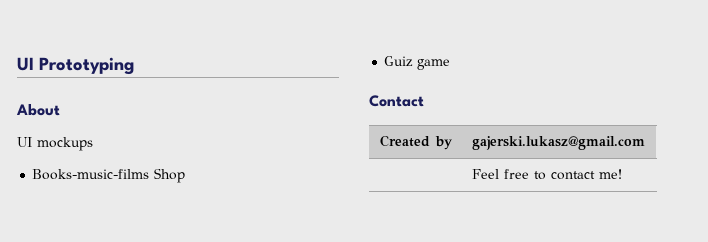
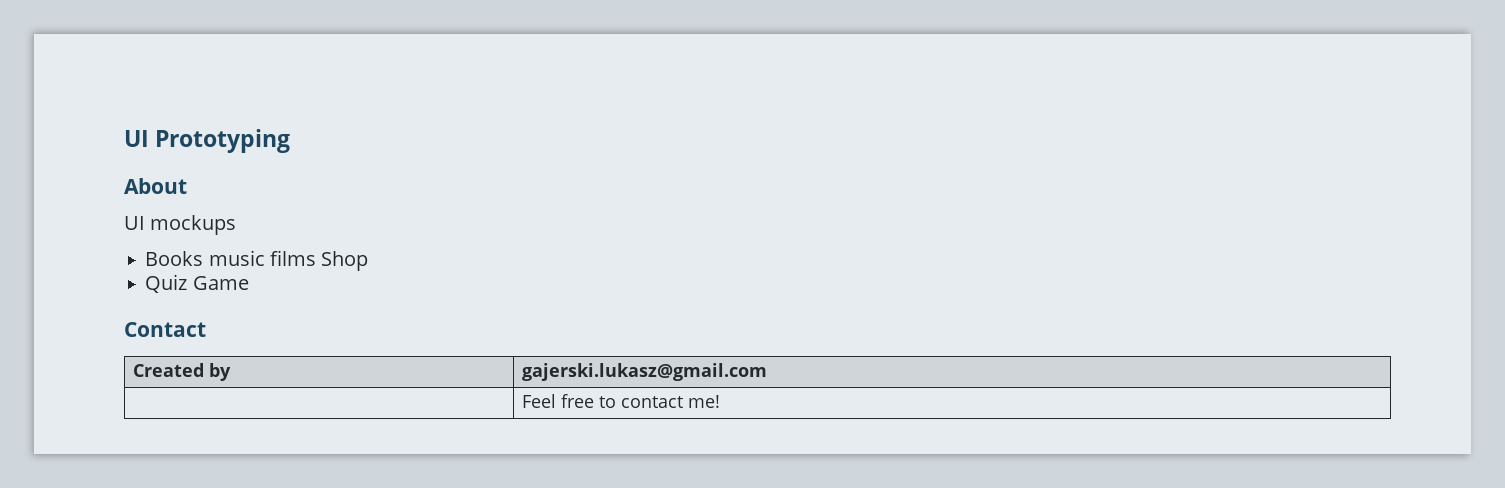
[32,169,150,180] Books-music-films -> [145,250,316,266] Books music films
[384,56,451,70] Guiz game -> [145,274,249,293] Quiz Game

